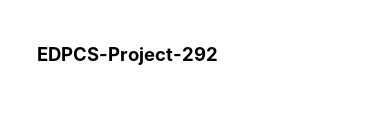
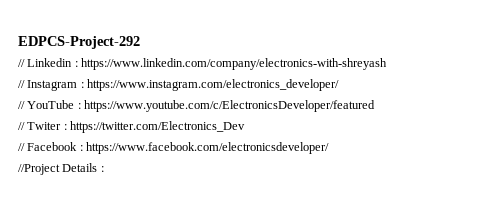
(218, 55) none -> [18,58,388,70] [18,79,340,91] [18,100,376,112] [18,121,246,133] [18,142,330,154] [18,163,104,175] // // Linkedin : https://www.linkedin.com/company/electronics-with-shreyash // // Instagram : https://www.instagram.com/electronics_developer/ // // YouTube : https://www.youtube.com/c/ElectronicsDeveloper/featured // // Twiter : https://twitter.com/Electronics_Dev // // Facebook : https://www.facebook.com/electronicsdeveloper/ // //Project Details :

